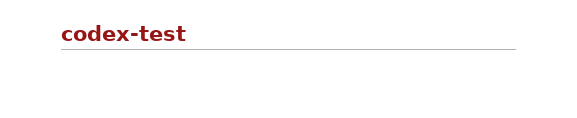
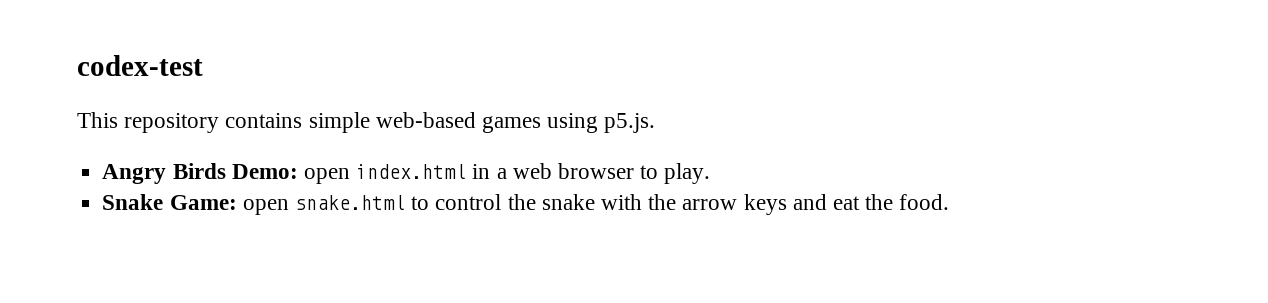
(186, 33) none -> [77,112,656,133] [102,163,711,184] [102,194,950,215] // This repository contains simple web-based games using p5.js. // Angry Birds Demo: open index.html in a web browser to play. // Snake Game: open snake.html to control the snake with the arrow keys and eat the food.

